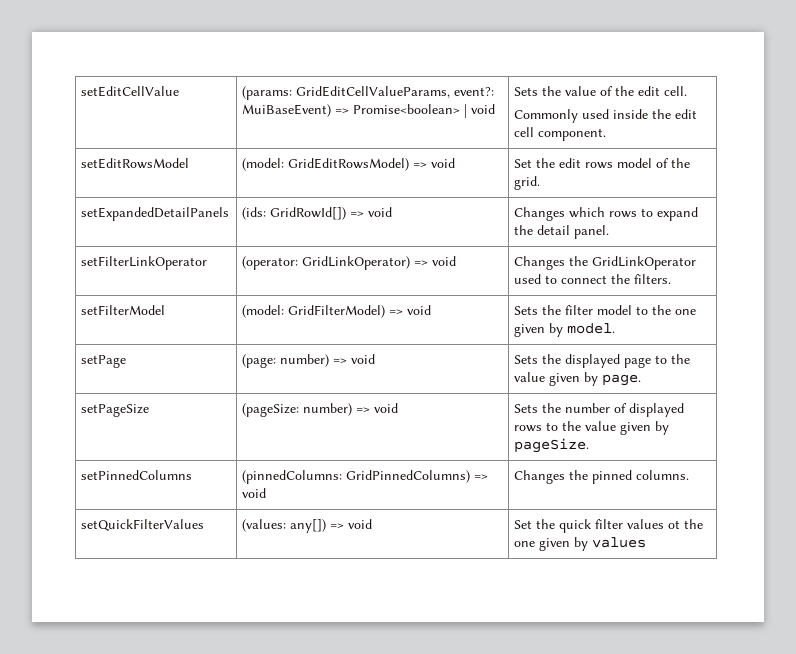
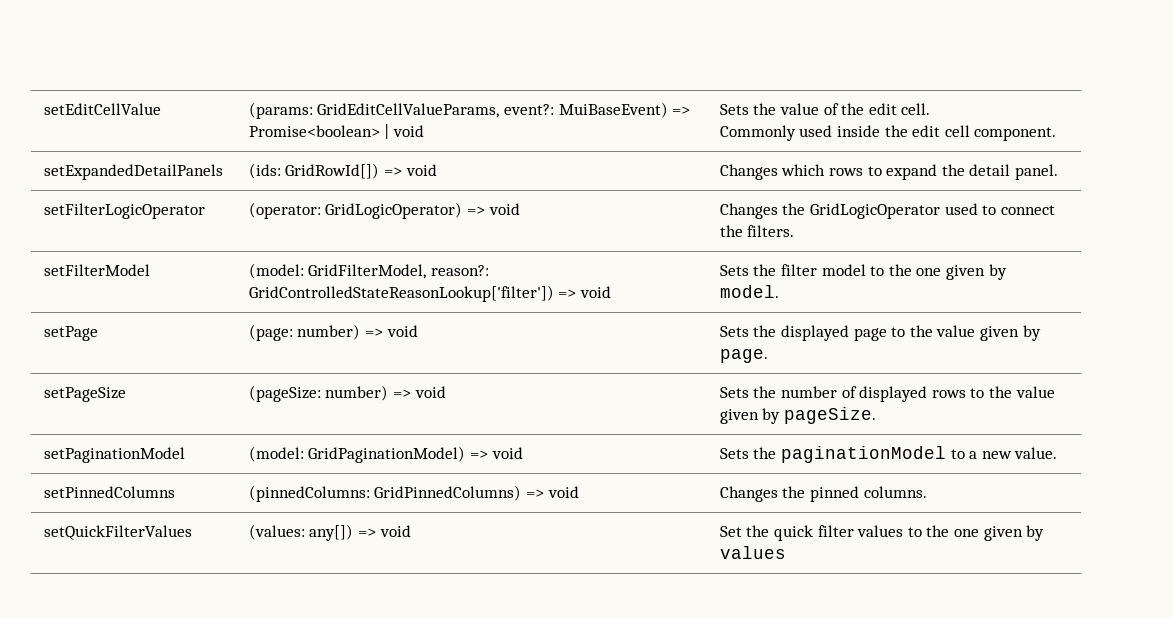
[81,158,190,169] [242,158,456,171] [514,158,691,169] [514,176,541,190] // setEditRowsModel | (model: GridEditRowsModel) => void | Set the edit rows model of the grid. -> (1057, 134) none
[81,256,208,270] setFilterLinkOperator -> [43,203,205,219] setFilterLogicOperator
[302,256,457,270] [514,256,697,270] GridLinkOperator) => void | Changes the GridLinkOperator -> [325,202,520,219] [719,203,941,219] GridLogicOperator) => void | Changes the GridLogicOperator
[288,305,386,318] GridFilterModel) -> [308,264,490,279] [248,285,554,302] GridFilterModel, reason?: GridControlledStateReasonLookup['filter'])
(590, 445) none -> [43,447,185,463] [248,446,523,463] [719,446,1058,463] // setPaginationModel | (model: GridPaginationModel) => void | Sets the paginationModel to a new value.
[668,520,681,529] ot -> [907,527,922,537] to

